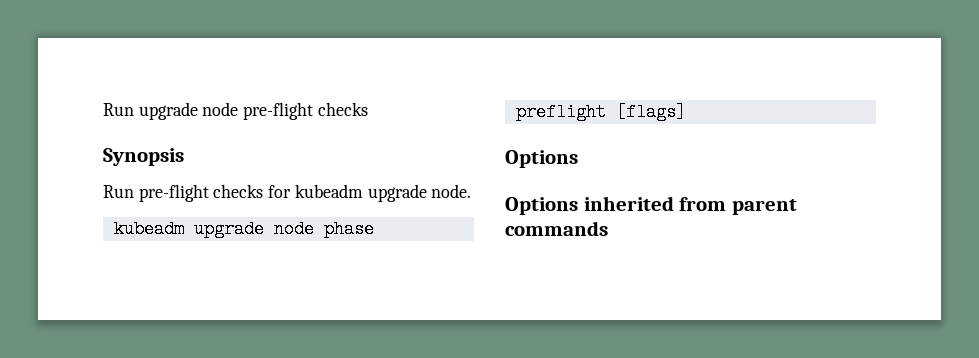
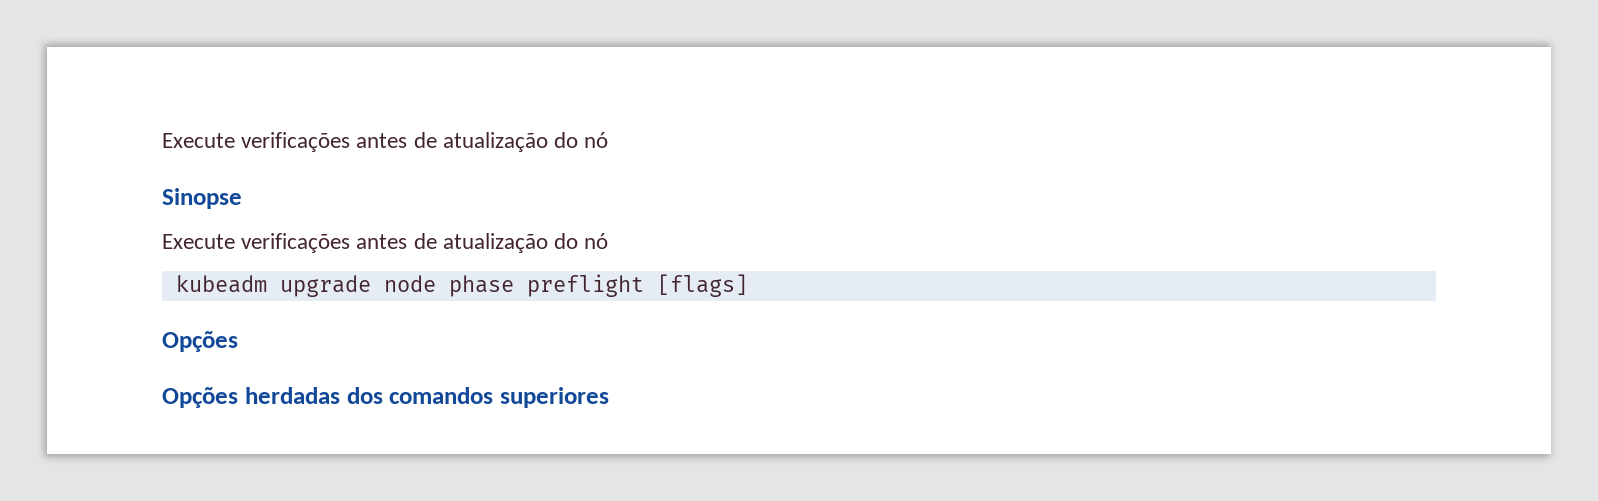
[103,102,368,120] [103,148,184,166] [103,184,472,202] Run upgrade node pre-flight checks // Synopsis // Run pre-flight checks for kubeadm upgrade node. -> [162,132,609,152] [162,188,242,209] [162,233,609,253] Execute verificações antes de atualização do nó // Sinopse // Execute verificações antes de atualização do nó
[505,150,578,168] [505,196,797,215] [505,221,608,236] Options // Options inherited from parent commands -> [162,331,238,352] [162,387,609,408] Opções // Opções herdadas dos comandos superiores

